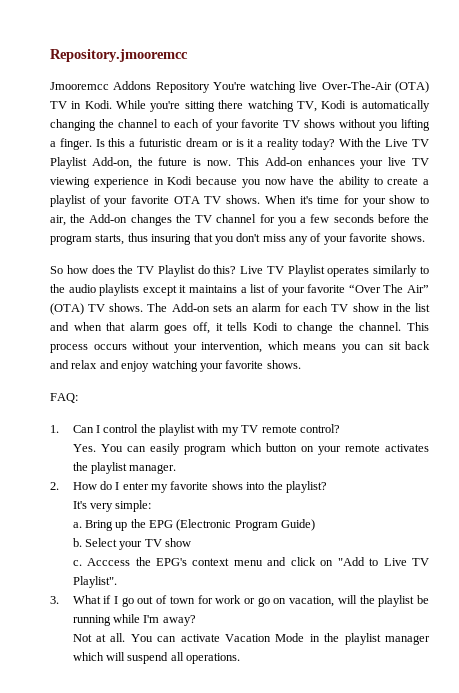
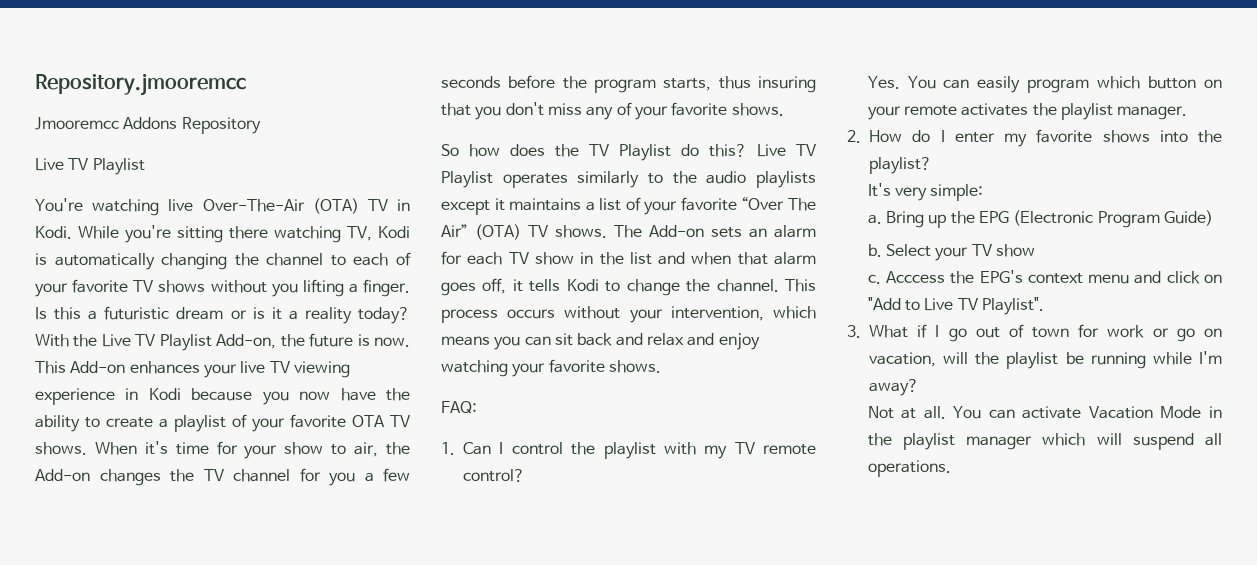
(210, 87) none -> [35,158,145,175] // Live TV Playlist //

